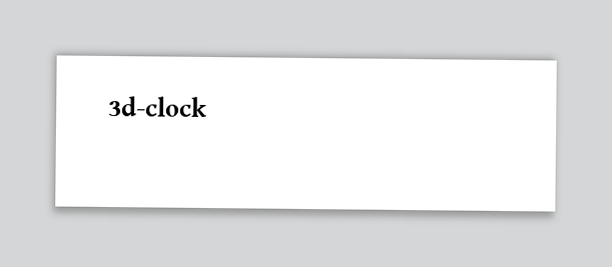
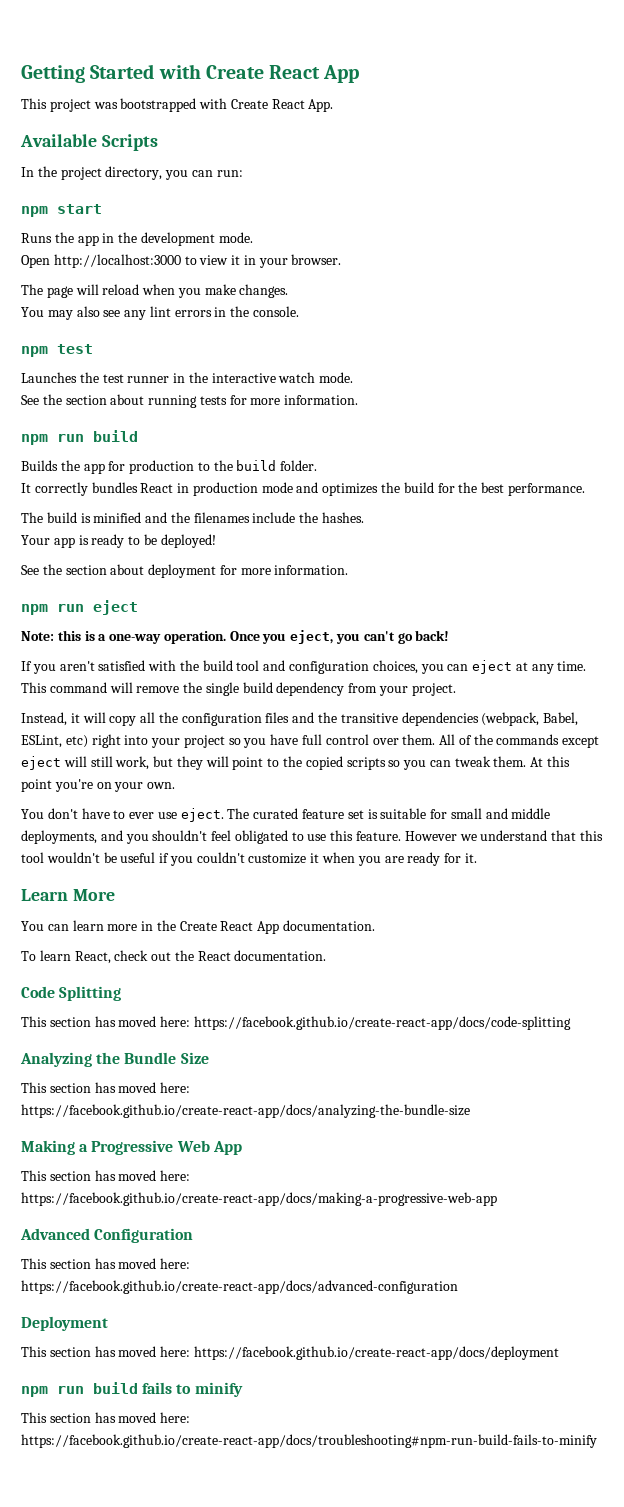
[108,95,207,117] 3d-clock -> [21,64,360,83] [21,98,334,112] [20,134,158,151] [21,166,243,180] [21,204,102,217] [21,232,253,246] [21,254,342,268] [21,284,289,298] [21,306,300,320] [21,344,93,357] [21,372,354,383] [21,394,359,408] [21,430,138,445] [21,460,318,474] [21,482,585,496] [21,512,365,523] [21,534,216,548] [21,564,349,578] [21,600,138,615] [21,630,450,644] [21,660,587,674] [21,682,456,696] [21,712,579,726] [21,734,600,748] [21,756,571,770] [21,779,176,792] [21,808,551,822] [21,830,603,844] [21,852,477,866] [21,889,115,901] [21,920,376,934] [21,950,327,964] [21,986,122,1001] [21,1016,571,1030] [20,1052,209,1067] [21,1082,191,1093] [21,1104,470,1118] [21,1140,242,1155] [21,1170,191,1181] [21,1192,497,1206] [20,1228,194,1243] [21,1258,191,1269] [21,1280,458,1294] [21,1316,108,1331] [21,1346,559,1360] [21,1382,243,1397] [21,1412,191,1423] [21,1434,597,1448] Getting Started with Create React App // This project was bootstrapped with Create React App. // Available Scripts // In the project directory, you can run: // npm start // Runs the app in the development mode. // Open http://localhost:3000 to view it in your browser. // The page will reload when you make changes. // You may also see any lint errors in the console. // npm test // Launches the test runner in the interactive watch mode. // See the section about running tests for more information. // npm run build // Builds the app for production to the build folder. // It correctly bundles React in production mode and optimizes the build for the best performance. // The build is minified and the filenames include the hashes. // Your app is ready to be deployed! // See the section about deployment for more information. // npm run eject // Note: this is a one-way operation. Once you eject, you can't go back! // If you aren't satisfied with the build tool and configuration choices, you can eject at any time. This command will remove the single build dependency from your project. // Instead, it will copy all the configuration files and the transitive dependencies (webpack, Babel, ESLint, etc) right into your project so you have full control over them. All of the commands except eject will still work, but they will point to the copied scripts so you can tweak them. At this point you're on your own. // You don't have to ever use eject. The curated feature set is suitable for small and middle deployments, and you shouldn't feel obligated to use this feature. However we understand that this tool wouldn't be useful if you couldn't customize it when you are ready for it. // Learn More // You can learn more in the Create React App documentation. // To learn React, check out the React documentation. // Code Splitting // This section has moved here: https://facebook.github.io/create-react-app/docs/code-splitting // Analyzing the Bundle Size // This section has moved here: https://facebook.github.io/create-react-app/docs/analyzing-the-bundle-size // Making a Progressive Web App // This section has moved here: https://facebook.github.io/create-react-app/docs/making-a-progressive-web-app // Advanced Configuration // This section has moved here: https://facebook.github.io/create-react-app/docs/advanced-configuration // Deployment // This section has moved here: https://facebook.github.io/create-react-app/docs/deployment // npm run build fails to minify // This section has moved here: https://facebook.github.io/create-react-app/docs/troubleshooting#npm-run-build-fails-to-minify

